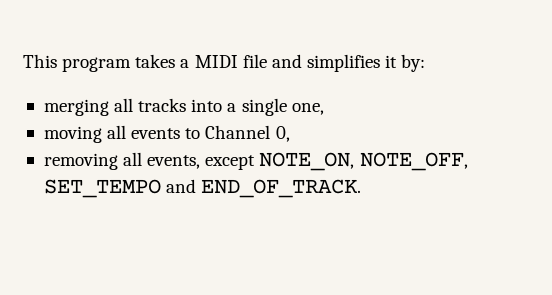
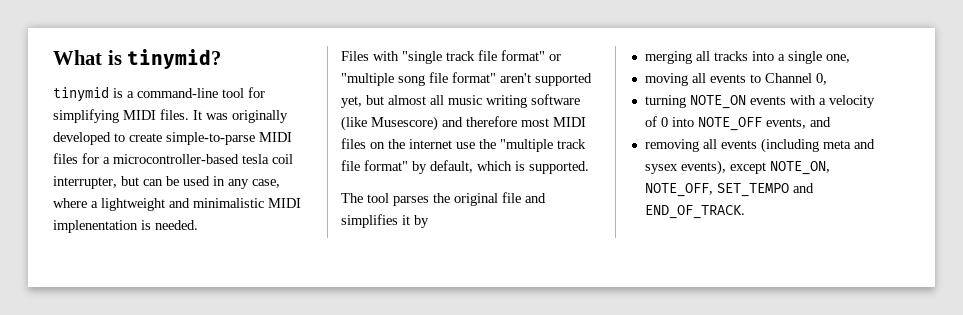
[23,54,238,72] This program takes a MIDI -> [53,49,222,69] [53,86,265,102] [53,109,288,123] [53,132,292,145] [53,153,293,164] [53,176,280,189] [53,198,301,211] [53,220,198,233] [341,50,561,64] [341,72,592,86] [341,94,580,108] [341,116,586,131] [341,138,586,152] [341,160,589,174] [341,193,498,206] What is tinymid? // tinymid is a command-line tool for simplifying MIDI files. It was originally developed to create simple-to-parse MIDI files for a microcontroller-based tesla coil interrupter, but can be used in any case, where a lightweight and minimalistic MIDI implenentation is needed. // Files with "single track file format" or "multiple song file format" aren't supported yet, but almost all music writing software (like Musescore) and therefore most MIDI files on the internet use the "multiple track file format" by default, which is supported. // The tool parses the original
[401,54,426,72] by: -> [414,215,429,228] by
[43,152,201,170] removing all events, -> [644,95,875,109] [644,116,831,131] [644,138,875,153] [644,160,726,175] turning NOTE_ON events with a velocity of 0 into NOTE_OFF events, and // removing all events (including meta and sysex events),

